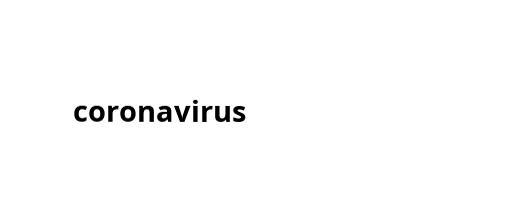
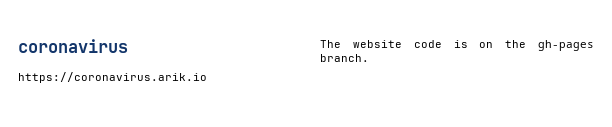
(247, 110) none -> [18,72,207,83] [320,40,594,51] [320,54,369,62] // https://coronavirus.arik.io // The website code is on the gh-pages branch.

